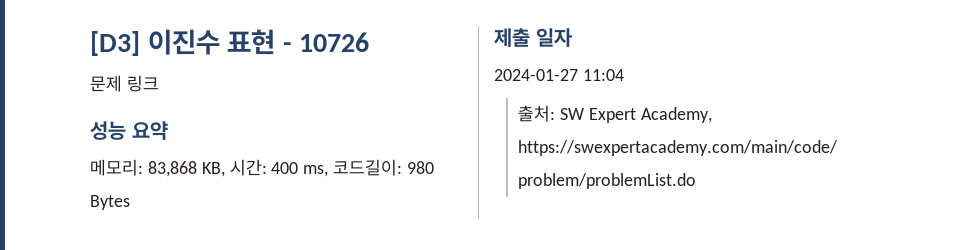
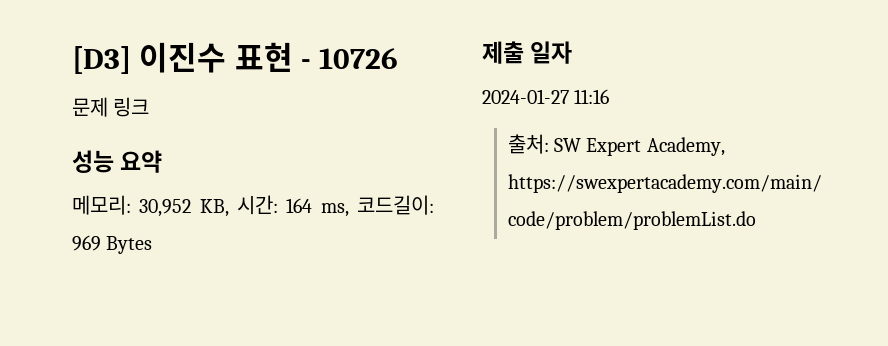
[147,161,197,177] 83,868 -> [139,199,192,217] 30,952
[271,162,299,174] 400 -> [286,198,313,213] 164
[407,161,435,174] 980 -> [72,235,101,251] 969
[582,69,624,81] 11:04 -> [574,89,610,104] 11:16

